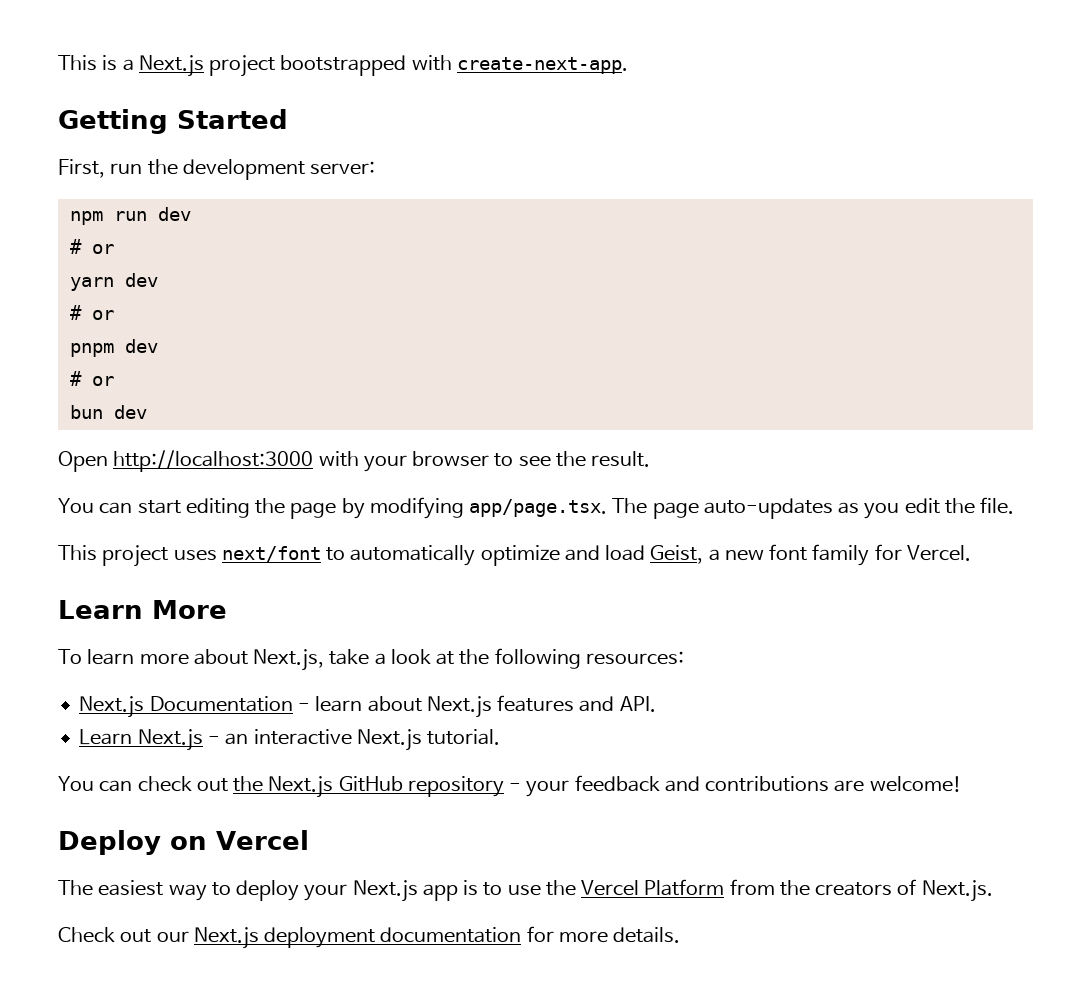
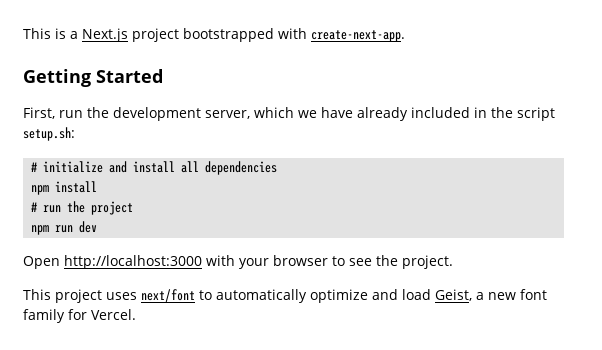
[310,161,376,175] [69,207,191,225] [69,239,114,254] [69,273,158,291] [69,305,114,320] [69,339,158,357] [69,371,114,386] [69,405,103,419] server: // npm run dev // # or // yarn dev // # or // pnpm dev // # or // bun -> [205,107,555,121] [23,127,75,141] [31,161,278,175] [31,181,98,195] [31,201,134,215] [31,225,74,235] server, which we have already included in the script setup.sh: // # initialize and install all dependencies // npm install // # run the project // npm run
[591,451,651,467] [58,497,1015,519] result. // You can start editing the page by modifying app/page.tsx. The page auto-updates as you edit the file. -> [402,255,453,269] project.
[58,600,227,619] [58,648,684,671] [79,695,656,718] [79,729,501,751] [58,775,962,798] [58,830,309,855] [58,879,993,902] [58,926,681,949] // Learn More // To learn more about Next.js, take a look at the following resources: // Next.js Documentation - learn about Next.js features and API. // Learn Next.js - an interactive Next.js tutorial. // You can check out the Next.js GitHub repository - your feedback and contributions are welcome! // Deploy on Vercel // The easiest way to deploy your Next.js app is to use the Vercel Platform from the creators of Next.js. // Check out our Next.js deployment documentation for more details. -> (136, 314) none

